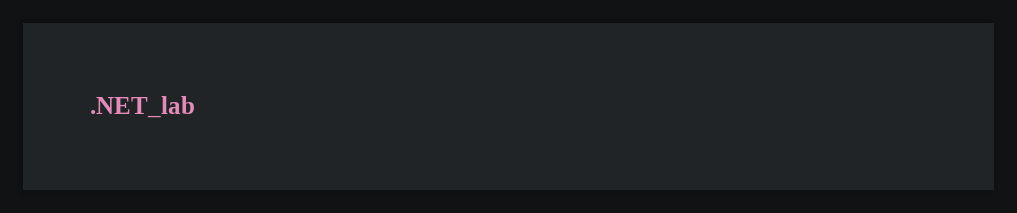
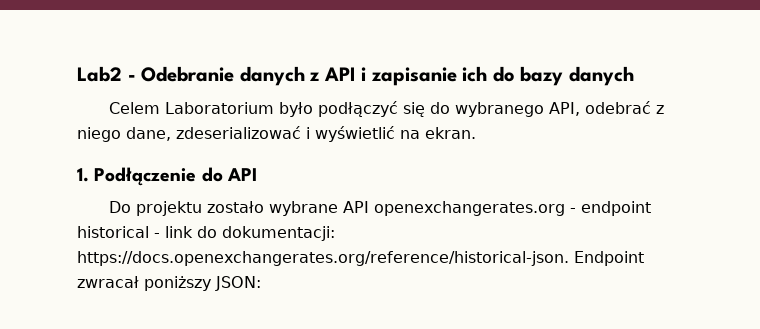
[90,96,195,118] .NET_lab -> [77,66,634,86] [109,101,665,117] [77,126,476,142] [77,167,257,186] [109,201,652,216] [77,226,335,241] [77,251,644,266] [77,276,261,291] Lab2 - Odebranie danych z API i zapisanie ich do bazy danych // Celem Laboratorium było podłączyć się do wybranego API, odebrać z niego dane, zdeserializować i wyświetlić na ekran. // 1. Podłączenie do API // Do projektu zostało wybrane API openexchangerates.org - endpoint historical - link do dokumentacji: https://docs.openexchangerates.org/reference/historical-json. Endpoint zwracał poniższy JSON:

